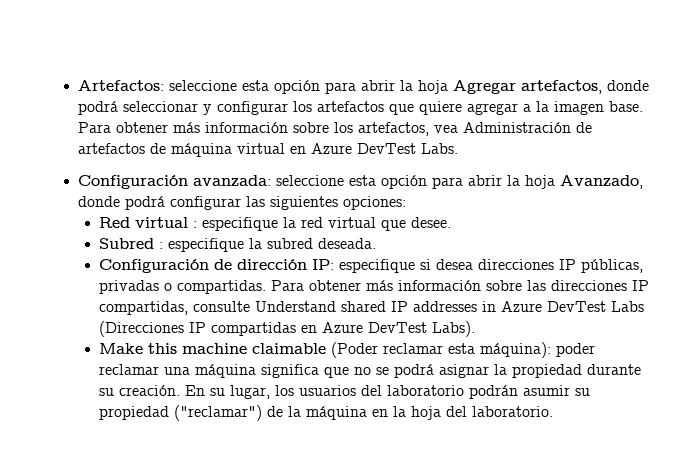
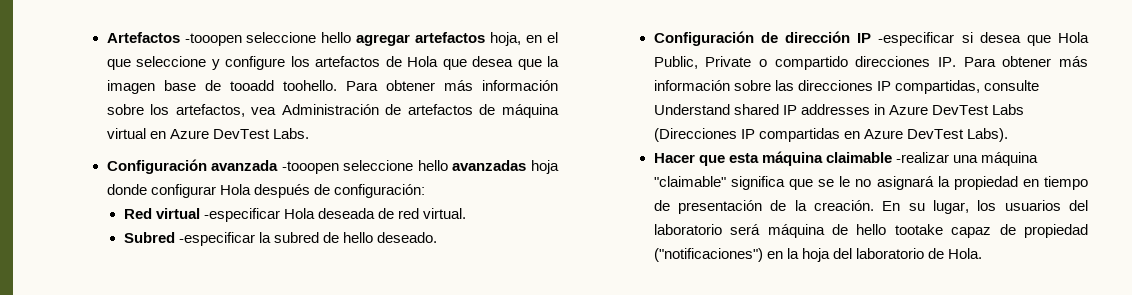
[78,80,650,94] [78,101,644,115] Artefactos: seleccione esta opción para abrir la hoja Agregar artefactos, donde podrá seleccionar y configurar los artefactos que quiere agregar a la imagen base. -> [106,32,558,46] [106,56,559,70] [106,80,337,94] Artefactos -tooopen seleccione hello agregar artefactos hoja, en el que seleccione y configure los artefactos de Hola que desea que la imagen base de tooadd toohello.
[193,175,644,189] [78,196,407,210] [99,217,452,231] [99,238,377,252] [99,259,644,273] [99,280,267,294] avanzada: seleccione esta opción para abrir la hoja Avanzado, donde podrá configurar las siguientes opciones: // Red virtual : especifique la red virtual que desee. // Subred : especifique la subred deseada. // Configuración de dirección IP: especifique si desea direcciones IP públicas, privadas o compartidas. -> [211,160,559,174] [106,184,425,198] [123,208,467,222] [123,232,438,246] [653,31,1089,46] [653,56,957,70] avanzada -tooopen seleccione hello avanzadas hoja donde configurar Hola después de configuración: // Red virtual -especificar Hola deseada de red virtual. // Subred -especificar la subred de hello deseado. // Configuración de dirección IP -especificar si desea que Hola Public, Private o compartido direcciones IP.
[99,342,596,358] [99,364,160,375] Make this machine claimable (Poder reclamar esta máquina): poder reclamar -> [653,151,949,166] Hacer que esta máquina claimable -realizar
(257, 371) none -> [653,176,726,187] "claimable"
[354,364,642,378] [99,388,115,396] no se podrá asignar la propiedad durante su -> [818,176,1088,190] [653,200,807,214] se le no asignará la propiedad en tiempo de presentación de la
[469,385,591,399] [99,405,368,421] podrán asumir su propiedad ("reclamar") de la máquina -> [730,224,1088,238] [653,248,763,262] será máquina de hello tootake capaz de propiedad ("notificaciones")
[472,406,554,417] laboratorio. -> [855,248,983,259] laboratorio de Hola.

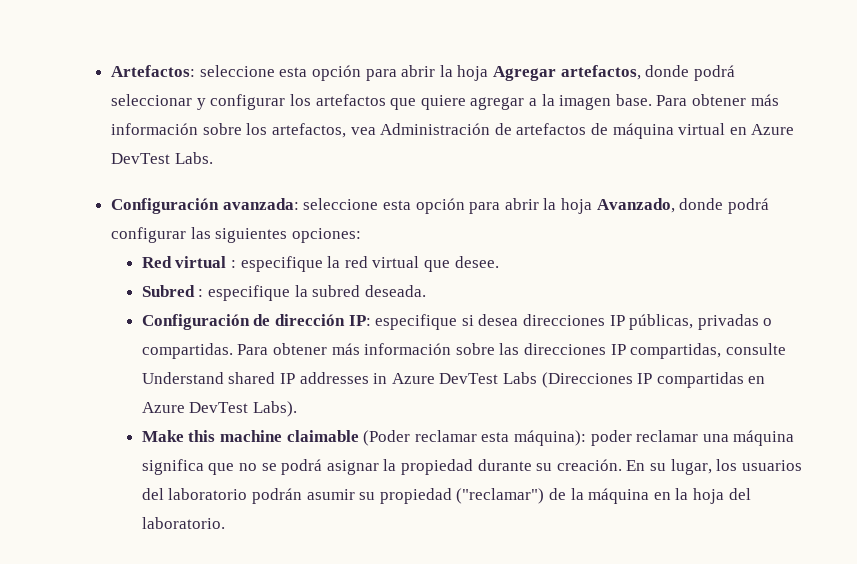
[106,32,558,46] [106,56,559,70] [106,80,337,94] Artefactos -tooopen seleccione hello agregar artefactos hoja, en el que seleccione y configure los artefactos de Hola que desea que la imagen base de tooadd toohello. -> [111,65,735,81] [111,94,652,110] Artefactos: seleccione esta opción para abrir la hoja Agregar artefactos, donde podrá seleccionar y configurar los artefactos que quiere agregar a la imagen base.
[211,160,559,174] [106,184,425,198] [123,208,467,222] [123,232,438,246] [653,31,1089,46] [653,56,957,70] avanzada -tooopen seleccione hello avanzadas hoja donde configurar Hola después de configuración: // Red virtual -especificar Hola deseada de red virtual. // Subred -especificar la subred de hello deseado. // Configuración de dirección IP -especificar si desea que Hola Public, Private o compartido direcciones IP. -> [222,198,769,214] [111,227,362,243] [141,256,499,272] [141,285,426,301] [141,314,773,330] [141,343,233,359] avanzada: seleccione esta opción para abrir la hoja Avanzado, donde podrá configurar las siguientes opciones: // Red virtual : especifique la red virtual que desee. // Subred : especifique la subred deseada. // Configuración de dirección IP: especifique si desea direcciones IP públicas, privadas o compartidas.
[653,151,949,166] Hacer que esta máquina claimable -realizar -> [141,430,699,446] Make this machine claimable (Poder reclamar esta máquina): poder reclamar
[653,176,726,187] "claimable" -> (795, 438) none
[818,176,1088,190] [653,200,807,214] se le no asignará la propiedad en tiempo de presentación de la -> [239,459,553,475] no se podrá asignar la propiedad durante su
[730,224,1088,238] [653,248,763,262] será máquina de hello tootake capaz de propiedad ("notificaciones") -> [252,488,650,504] podrán asumir su propiedad ("reclamar") de la máquina
[855,248,983,259] laboratorio de Hola. -> [141,517,225,529] laboratorio.

